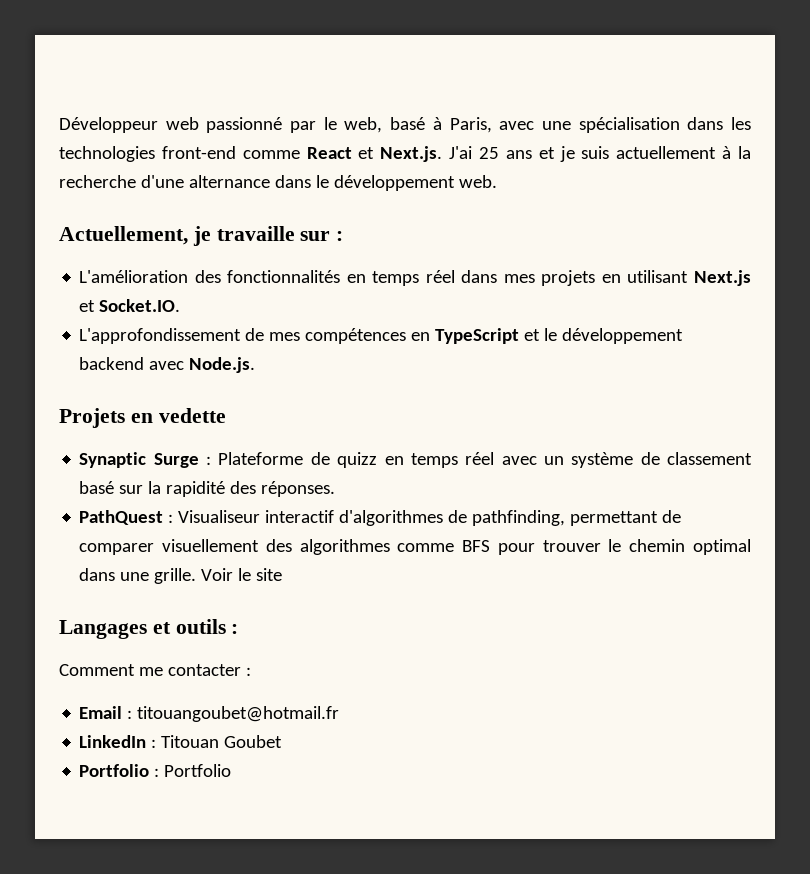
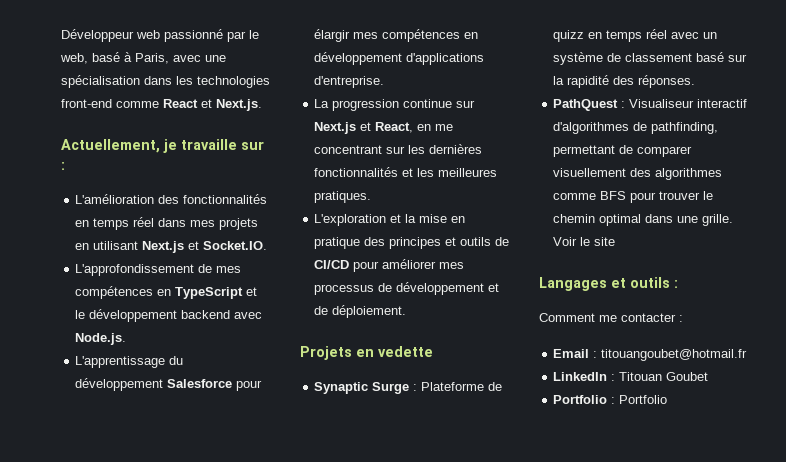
[449,146,751,162] [59,175,497,191] J'ai 25 ans et je suis actuellement à la recherche d'une alternance dans le développement web. -> (262, 105) none
(256, 365) none -> [75,356,184,368] [75,378,263,391] [314,29,479,42] [314,52,485,65] [314,76,385,88] [314,99,476,111] [314,122,454,134] [314,144,483,154] [314,167,498,177] [314,191,372,203] [314,214,466,226] [314,237,510,249] [314,259,465,272] [314,282,500,295] [314,305,407,318] // L'apprentissage du développement Salesforce pour élargir mes compétences en développement d'applications d'entreprise. // La progression continue sur Next.js et React, en me concentrant sur les dernières fonctionnalités et les meilleures pratiques. // L'exploration et la mise en pratique des principes et outils de CI/CD pour améliorer mes processus de développement et de déploiement.

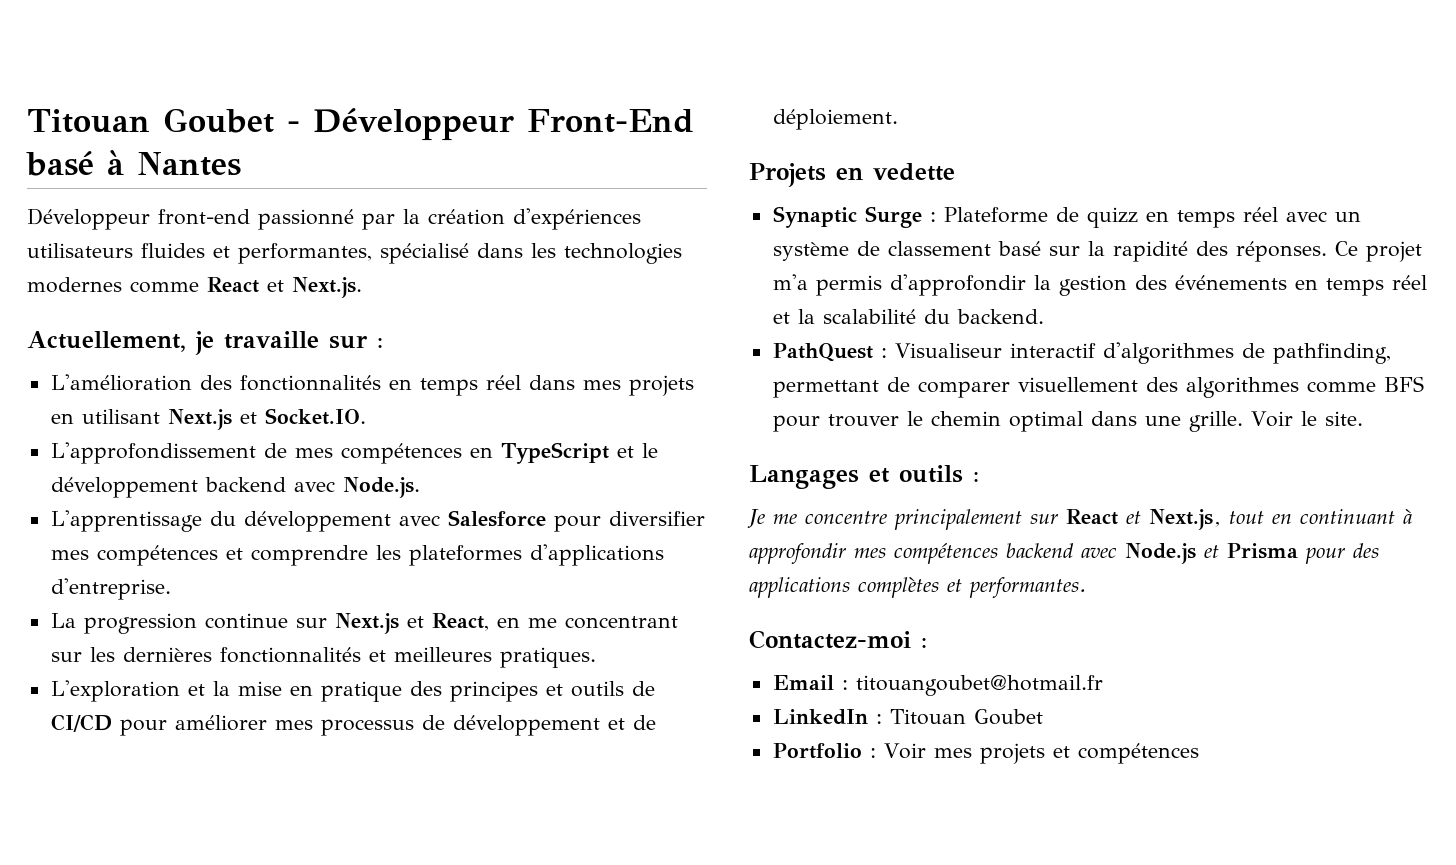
[61,29,259,42] [60,52,226,64] [61,75,140,88] Développeur web passionné par le web, basé à Paris, avec une spécialisation -> [27,108,694,141] [26,150,241,176] [27,208,641,230] [27,243,469,264] Titouan Goubet - Développeur Front-End basé à Nantes // Développeur front-end passionné par la création d'expériences utilisateurs fluides et performantes, spécialisé
[61,99,112,108] front-end -> [27,277,122,293] modernes
(164, 384) none -> [398,515,440,526] avec
[314,29,479,42] [314,52,403,65] élargir mes compétences en développement -> [608,511,705,526] [50,545,522,566] diversifier mes compétences et comprendre les plateformes
[417,168,435,177] les -> (386, 656) none
(696, 81) none -> [1334,241,1422,262] [772,274,1427,296] [772,309,1044,324] Ce projet m'a permis d'approfondir la gestion des événements en temps réel et la scalabilité du backend.
[594,237,616,246] site -> [1324,411,1363,426] site.
[539,313,676,322] Comment me contacter -> [747,509,1412,530] [749,543,1379,564] [749,577,1086,598] [749,630,911,649] Je me concentre principalement sur React et Next.js, tout en continuant à approfondir mes compétences backend avec Node.js et Prisma pour des applications complètes et performantes. // Contactez-moi
[619,395,668,404] Portfolio -> [883,743,1199,764] Voir mes projets et compétences

